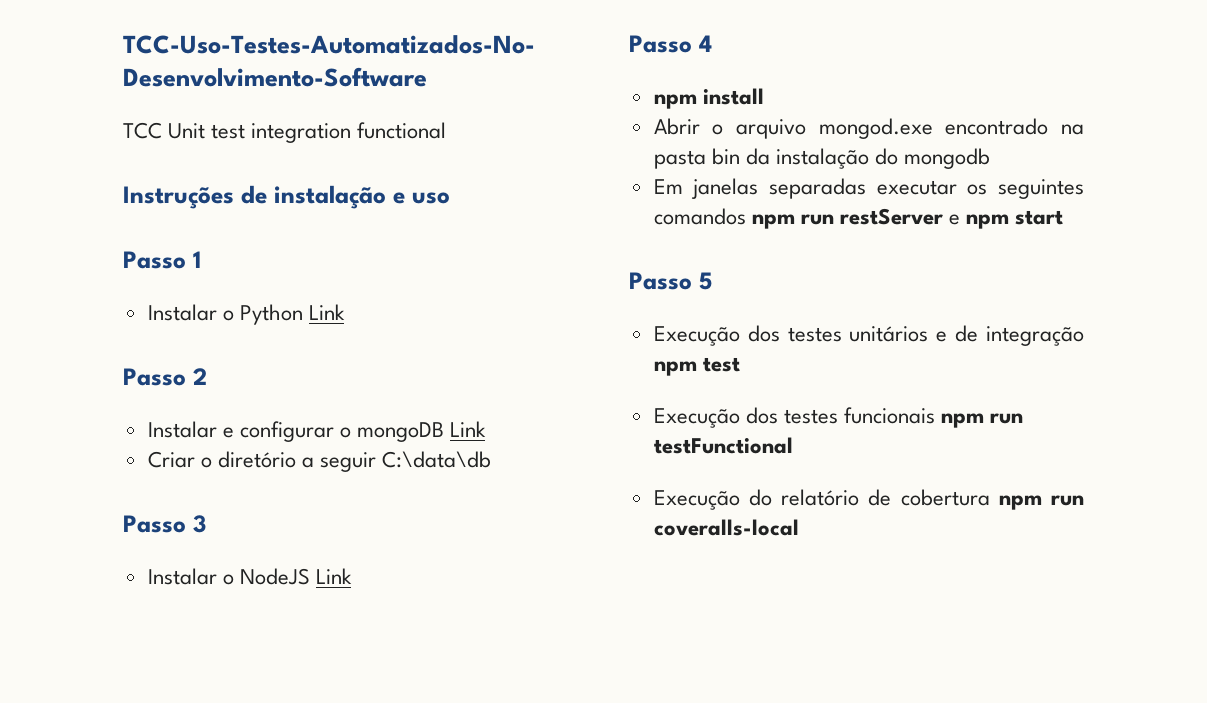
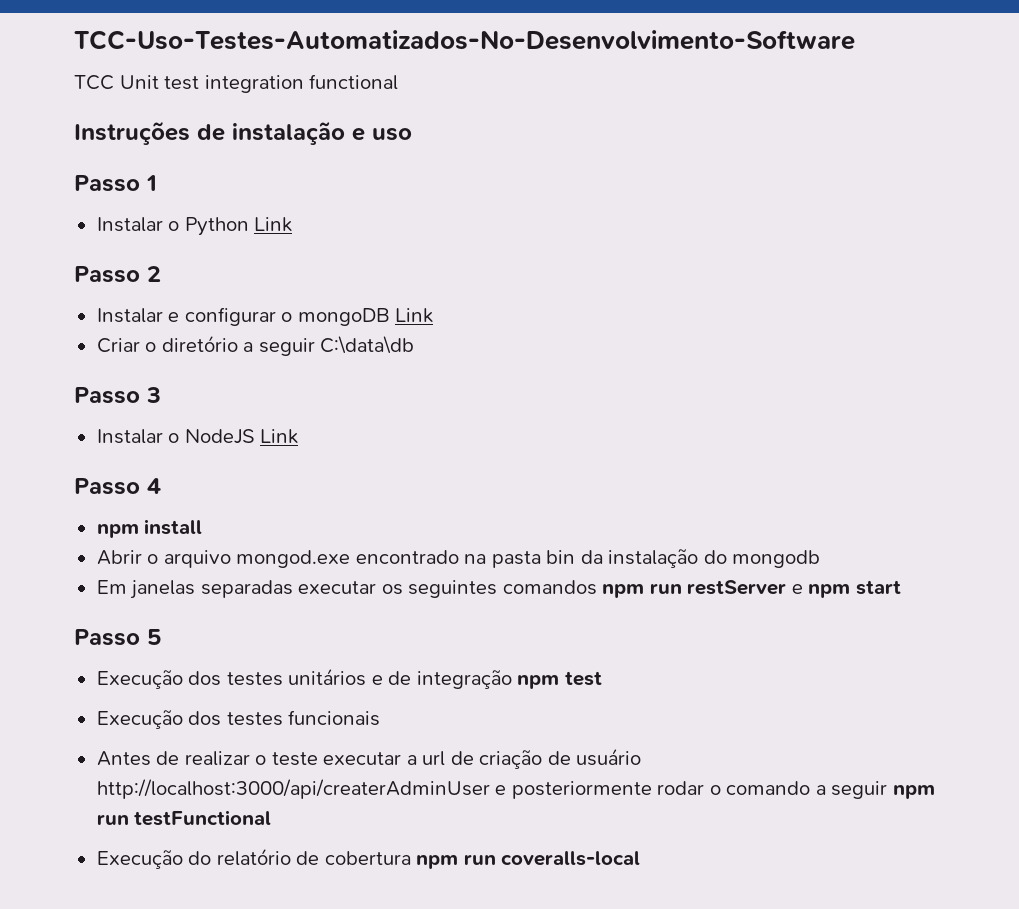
(935, 415) none -> [96,748,642,769] [96,779,888,799] // Antes de realizar o teste executar a url de criação de usuário http://localhost:3000/api/createrAdminUser e posteriormente rodar o comando a seguir

